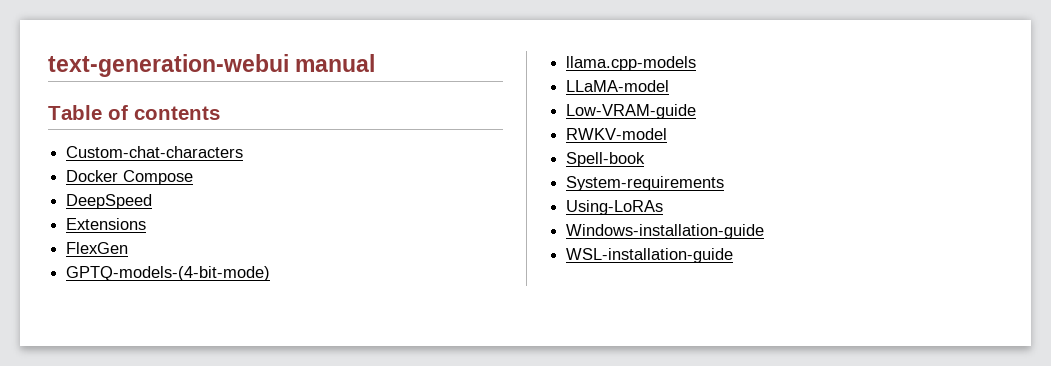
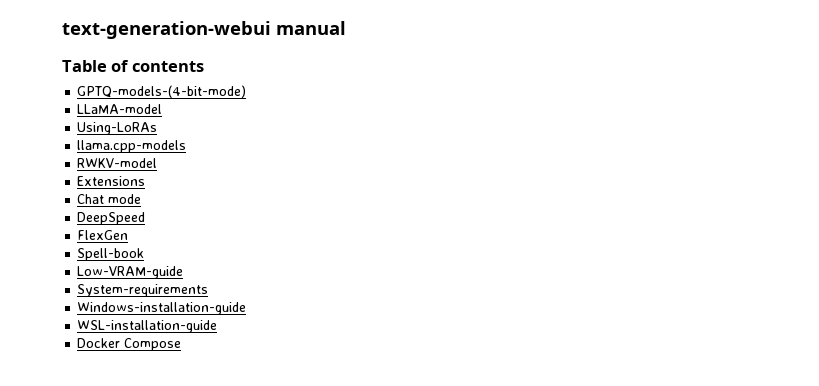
[66,146,244,158] [66,170,194,185] Custom-chat-characters // Docker Compose -> [77,85,247,98] [77,104,163,114] [77,122,158,135] [77,140,187,153] [77,158,158,168] [77,176,146,186] [77,194,142,204] GPTQ-models-(4-bit-mode) // LLaMA-model // Using-LoRAs // llama.cpp-models // RWKV-model // Extensions // Chat mode
[66,218,147,230] // Extensions -> (146, 218) none
[66,266,271,281] [566,56,697,71] [566,80,670,92] GPTQ-models-(4-bit-mode) // llama.cpp-models // LLaMA-model -> [77,248,145,261] Spell-book
[566,128,668,140] [566,152,646,167] // RWKV-model // Spell-book -> (184, 272) none
[566,200,664,215] // Using-LoRAs -> (209, 290) none
(734, 255) none -> [77,338,182,351] // Docker Compose

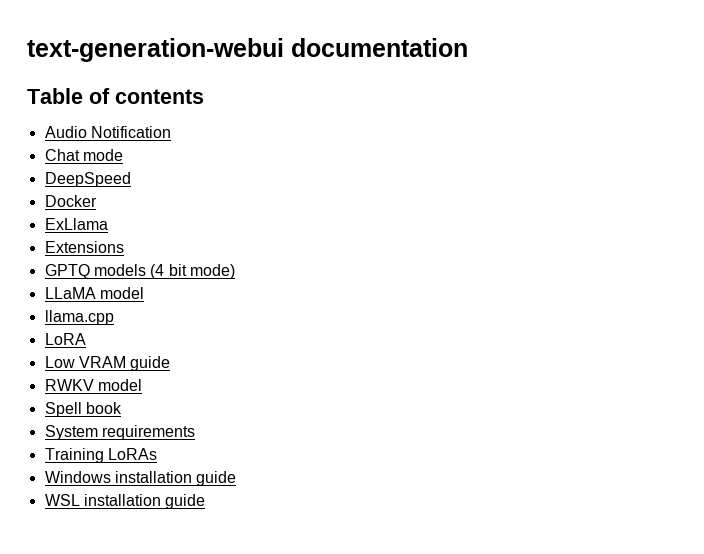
[276,21,346,35] manual -> [291,38,468,57] documentation
[77,85,247,98] [77,104,163,114] [77,122,158,135] [77,140,187,153] [77,158,158,168] [77,176,146,186] [77,194,142,204] [77,212,146,225] [77,230,129,240] [77,248,145,261] [77,266,184,279] [77,284,209,297] [77,302,247,315] [77,320,218,333] [77,338,182,351] GPTQ-models-(4-bit-mode) // LLaMA-model // Using-LoRAs // llama.cpp-models // RWKV-model // Extensions // Chat mode // DeepSpeed // FlexGen // Spell-book // Low-VRAM-guide // System-requirements // Windows-installation-guide // WSL-installation-guide // Docker Compose -> [44,126,171,138] [44,149,123,161] [44,172,131,187] [44,195,97,207] [44,218,108,230] [44,241,124,253] [44,264,235,279] [44,287,144,299] [44,310,114,325] [44,333,86,345] [44,356,171,371] [44,379,142,391] [44,402,122,417] [44,425,195,440] [44,448,157,463] [44,471,237,486] [44,494,206,509] Audio Notification // Chat mode // DeepSpeed // Docker // ExLlama // Extensions // GPTQ models (4 bit mode) // LLaMA model // llama.cpp // LoRA // Low VRAM guide // RWKV model // Spell book // System requirements // Training LoRAs // Windows installation guide // WSL installation guide

